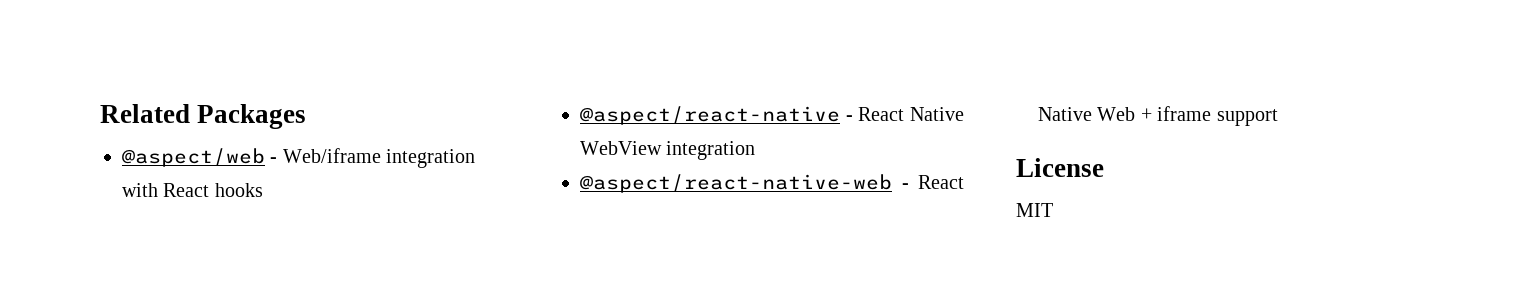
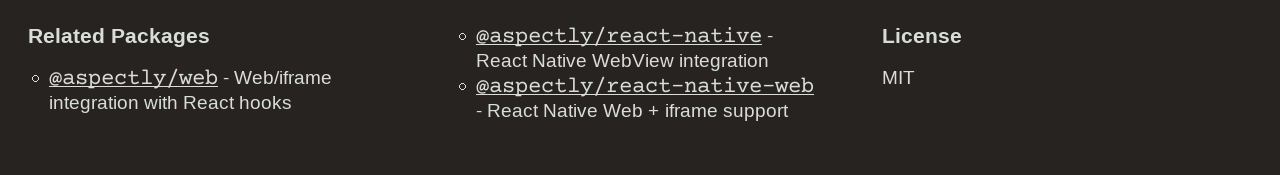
[122,148,265,167] @aspect/web -> [48,68,218,89] @aspectly/web
[580,106,840,125] @aspect/react-native -> [475,26,762,47] @aspectly/react-native
[580,174,892,193] @aspect/react-native-web -> [475,76,814,97] @aspectly/react-native-web

